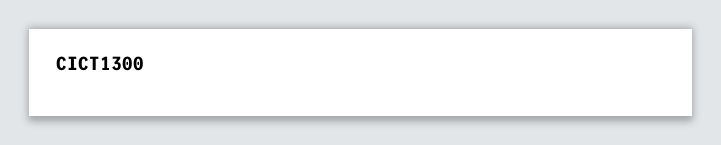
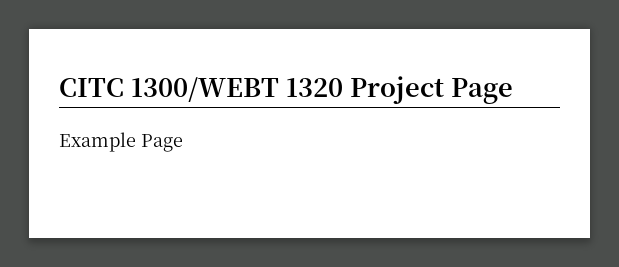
[56,56,144,71] CICT1300 -> [59,76,513,104] [59,132,183,152] CITC 1300/WEBT 1320 Project Page // Example Page

